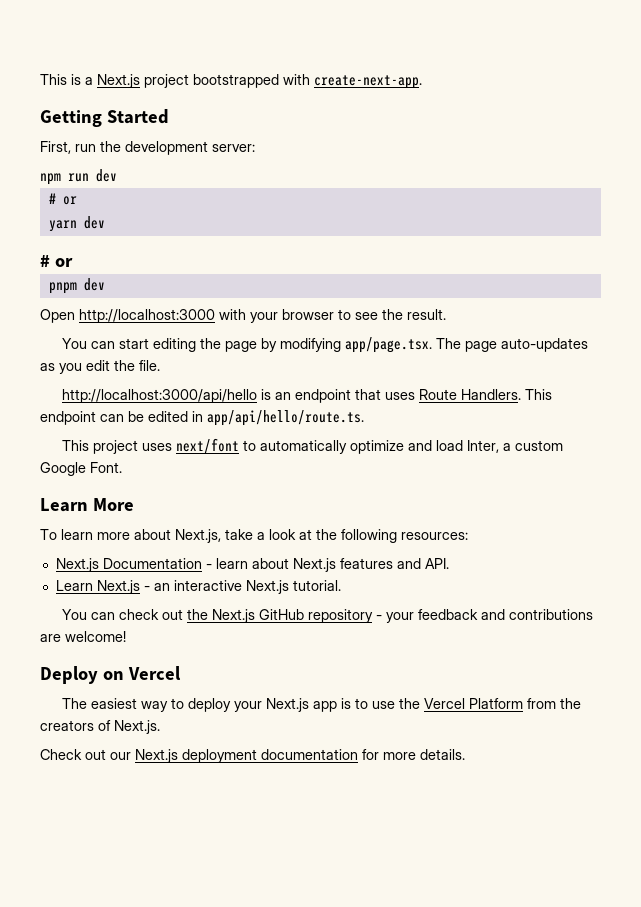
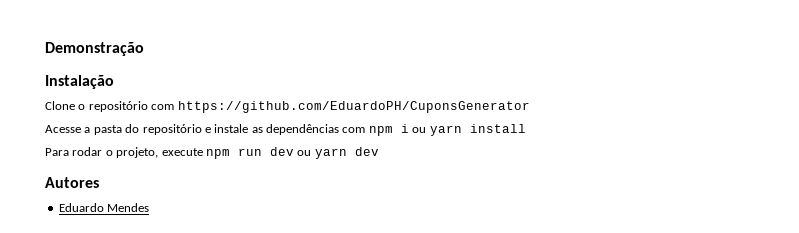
[40,74,422,89] [40,109,169,127] [40,141,255,155] This is a Next.js project bootstrapped with create-next-app. // Getting Started // First, run the development server: // -> [45,42,144,56] [45,75,114,89] [45,101,530,113] [45,124,526,136] [45,147,203,158] Demonstração // Instalação // Clone o repositório com https://github.com/EduardoPH/CuponsGenerator // Acesse a pasta do repositório e instale as dependências com npm i ou yarn install // Para rodar o projeto, execute
[48,193,77,205] // # or // -> [297,150,312,156] ou
[40,255,73,267] [48,278,105,294] [40,309,446,323] [61,337,588,353] [40,360,160,374] [61,389,552,403] [40,410,364,426] [61,438,563,454] [40,462,122,476] [40,498,134,512] [40,529,468,543] [55,558,449,572] [55,580,341,594] [61,609,593,623] [40,631,126,642] [40,666,181,684] [61,698,581,712] [40,720,160,734] [40,749,465,763] # or // pnpm dev // Open http://localhost:3000 with your browser to see the result. // You can start editing the page by modifying app/page.tsx. The page auto-updates as you edit the file. // http://localhost:3000/api/hello is an endpoint that uses Route Handlers. This endpoint can be edited in app/api/hello/route.ts. // This project uses next/font to automatically optimize and load Inter, a custom Google Font. // Learn More // To learn more about Next.js, take a look at the following resources: // Next.js Documentation - learn about Next.js features and API. // Learn Next.js - an interactive Next.js tutorial. // You can check out the Next.js GitHub repository - your feedback and contributions are welcome! // Deploy on Vercel // The easiest way to deploy your Next.js app is to use the Vercel Platform from the creators of Next.js. // Check out our Next.js deployment documentation for more details. -> [45,177,99,188] [58,203,150,212] Autores // Eduardo Mendes

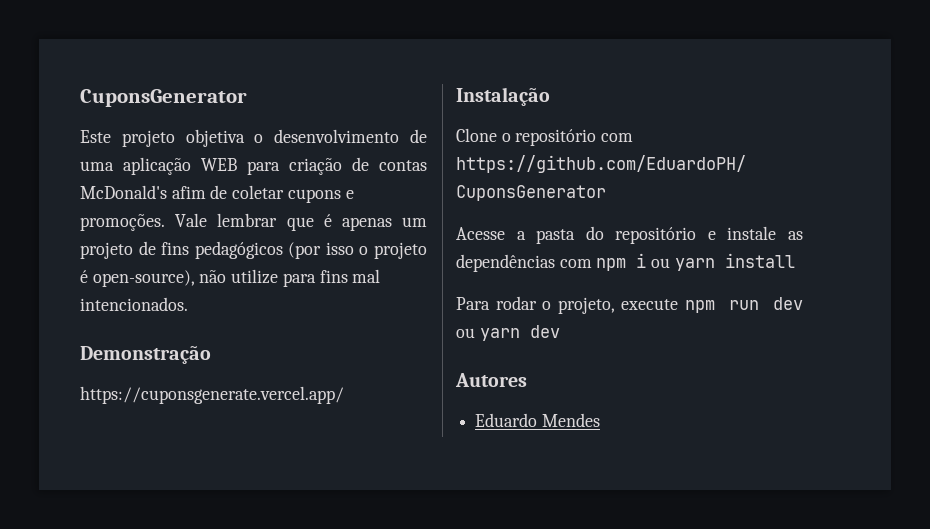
(45, 49) none -> [80,89,247,107] [80,129,428,147] [80,157,427,175] [80,185,354,203] [80,213,427,231] [80,241,427,259] [80,269,381,287] [80,297,188,311] CuponsGenerator // Este projeto objetiva o desenvolvimento de uma aplicação WEB para criação de contas McDonald's afim de coletar cupons e promoções. Vale lembrar que é apenas um projeto de fins pedagógicos (por isso o projeto é open-source), não utilize para fins mal intencionados. //
(144, 49) none -> [80,386,344,404] // https://cuponsgenerate.vercel.app/

